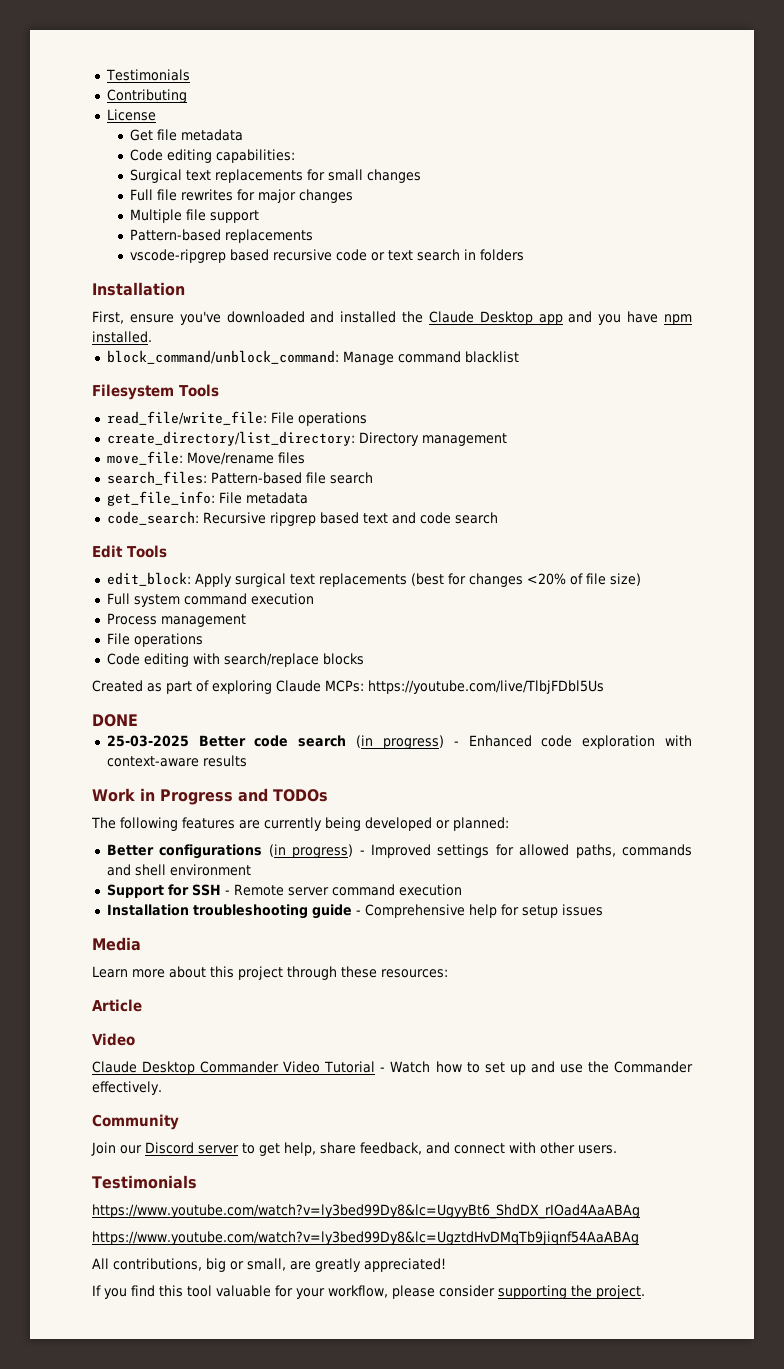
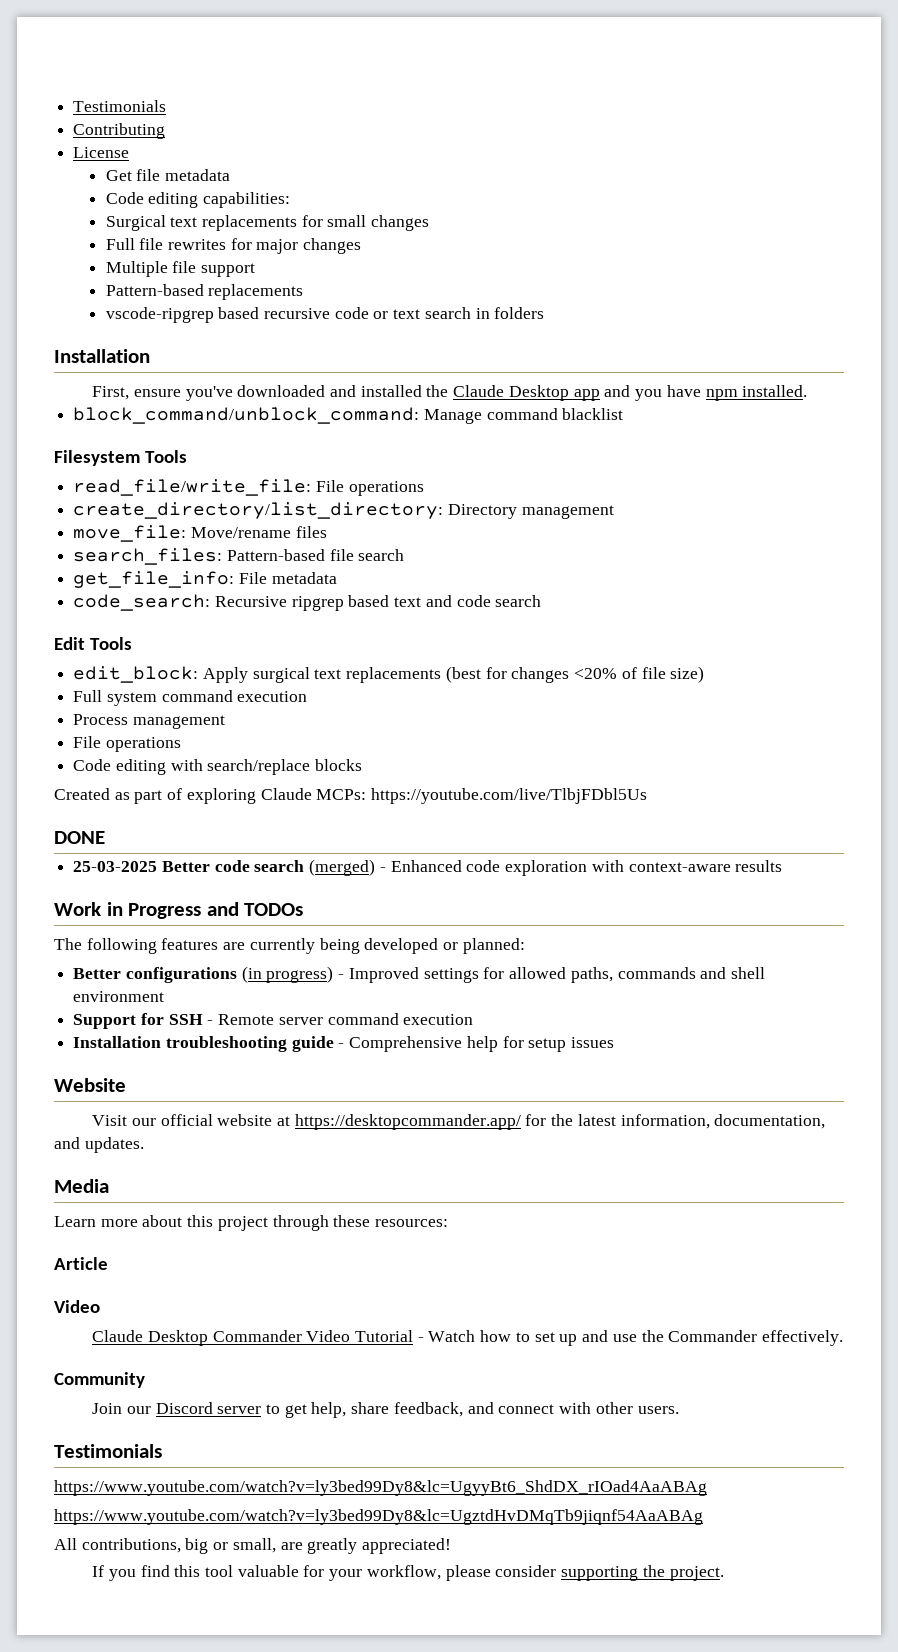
[356,735,444,749] (in progress) -> [309,859,376,876] (merged)
(603, 910) none -> [54,1078,126,1092] [92,1114,826,1130] [54,1137,144,1153] // Website // Visit our official website at https://desktopcommander.app/ for the latest information, documentation, and updates.

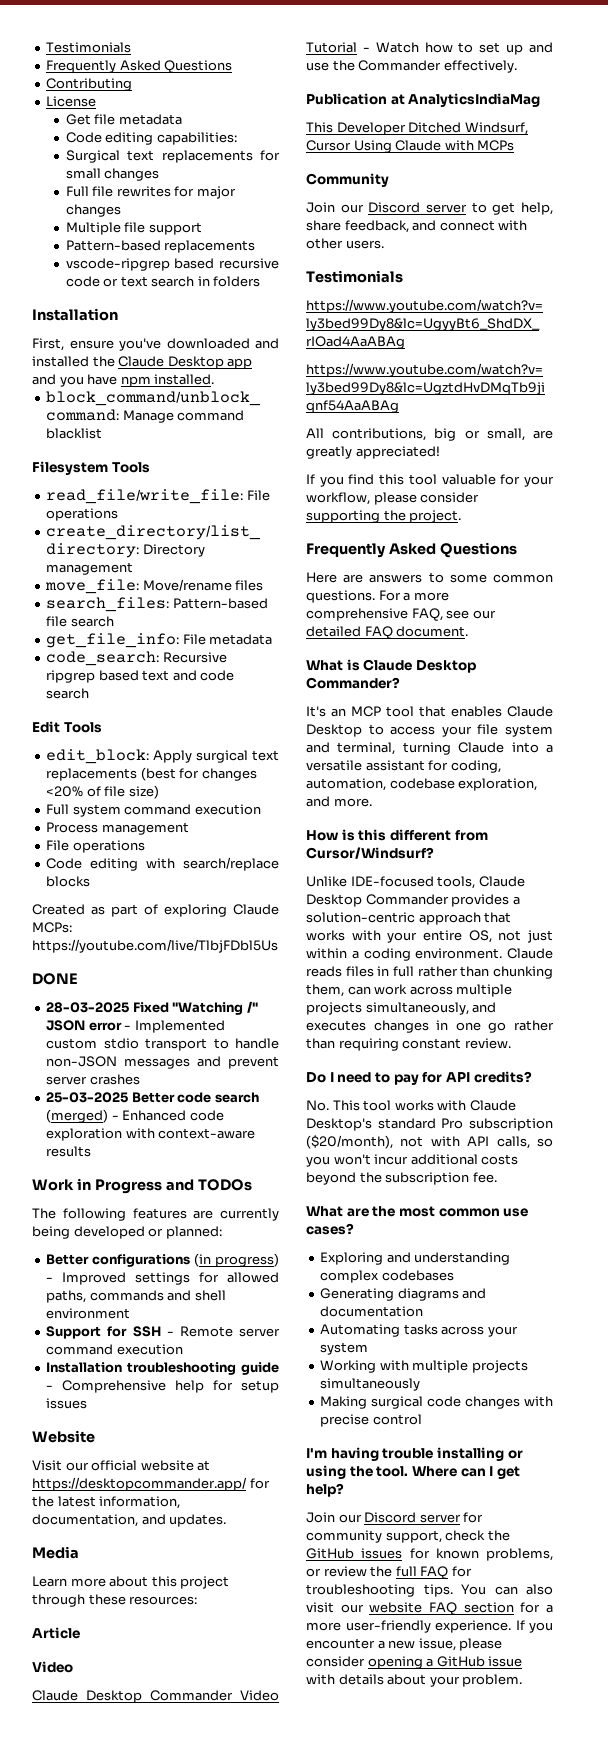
[73,100,167,112] Testimonials -> [46,42,132,53] [46,60,233,73] Testimonials // Frequently Asked Questions
(105, 837) none -> [46,1001,258,1015] [46,1020,225,1033] [46,1038,279,1051] [46,1056,279,1069] [46,1074,140,1085] // 28-03-2025 Fixed "Watching /" JSON error - Implemented custom stdio transport to handle non-JSON messages and prevent server crashes
(844, 1338) none -> [306,93,541,107] [306,122,528,135] [306,140,515,153] // Publication at AnalyticsIndiaMag // This Developer Ditched Windsurf, Cursor Using Claude with MCPs
(724, 1573) none -> [306,542,517,558] [306,572,553,583] [306,590,449,603] [306,608,496,621] [306,626,469,639] [306,659,476,673] [306,677,400,689] [306,706,553,717] [306,724,553,737] [306,742,553,755] [306,760,501,773] [306,778,538,791] [306,796,372,807] [306,829,488,841] [306,847,434,859] [306,876,525,889] [306,894,520,907] [306,912,512,925] [306,930,553,943] [306,948,553,961] [306,966,553,979] [306,984,513,997] [306,1002,497,1015] [306,1020,554,1033] [306,1038,511,1051] [306,1071,532,1085] [306,1100,516,1111] [306,1118,553,1131] [306,1135,553,1149] [306,1154,519,1167] [306,1172,497,1185] [306,1206,529,1217] [306,1223,354,1235] [320,1252,511,1265] [320,1270,454,1283] [320,1288,487,1301] [320,1306,424,1317] [320,1324,518,1337] [320,1342,369,1355] [320,1360,528,1373] [320,1378,421,1391] [320,1396,553,1409] [320,1414,422,1427] [306,1447,523,1461] [306,1465,520,1479] [306,1483,344,1497] [306,1512,484,1523] [306,1530,510,1543] [306,1548,553,1561] [306,1566,472,1579] [306,1584,553,1597] [306,1602,553,1615] [306,1620,553,1633] [306,1638,503,1651] [306,1656,523,1669] [306,1674,523,1687] // Frequently Asked Questions // Here are answers to some common questions. For a more comprehensive FAQ, see our detailed FAQ document. // What is Claude Desktop Commander? // It's an MCP tool that enables Claude Desktop to access your file system and terminal, turning Claude into a versatile assistant for coding, automation, codebase exploration, and more. // How is this different from Cursor/Windsurf? // Unlike IDE-focused tools, Claude Desktop Commander provides a solution-centric approach that works with your entire OS, not just within a coding environment. Claude reads files in full rather than chunking them, can work across multiple projects simultaneously, and executes changes in one go rather than requiring constant review. // Do I need to pay for API credits? // No. This tool works with Claude Desktop's standard Pro subscription ($20/month), not with API calls, so you won't incur additional costs beyond the subscription fee. // What are the most common use cases? // Exploring and understanding complex codebases // Generating diagrams and documentation // Automating tasks across your system // Working with multiple projects simultaneously // Making surgical code changes with precise control // I'm having trouble installing or using the tool. Where can I get help? // Join our Discord server for community support, check the GitHub issues for known problems, or review the full FAQ for troubleshooting tips. You can also visit our website FAQ section for a more user-friendly experience. If you encounter a new issue, please consider opening a GitHub issue with details about your problem.

